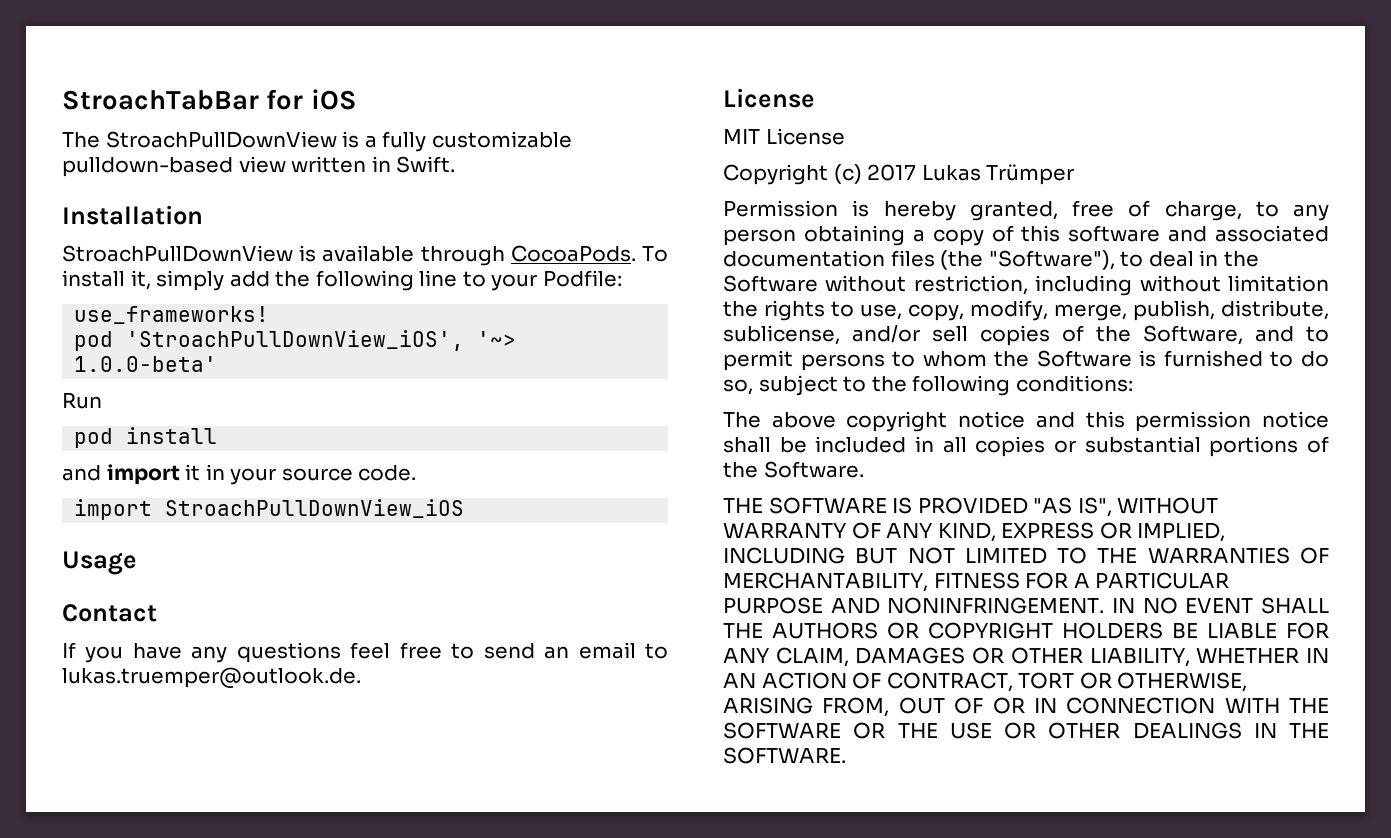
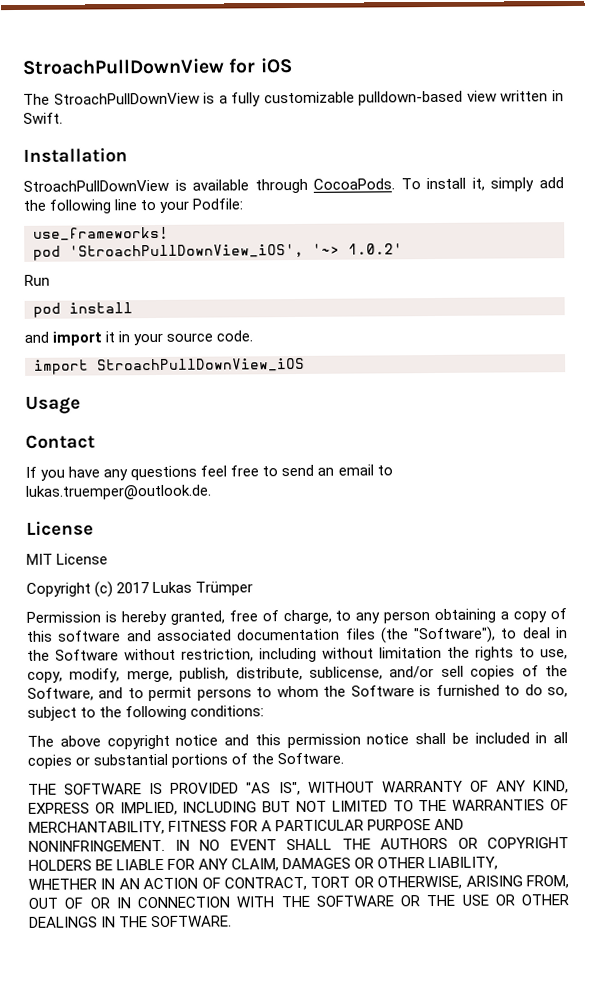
[62,90,259,110] StroachTabBar -> [22,58,224,75] StroachPullDownView
[74,356,218,372] 1.0.0-beta' -> [348,243,403,255] 1.0.2'

